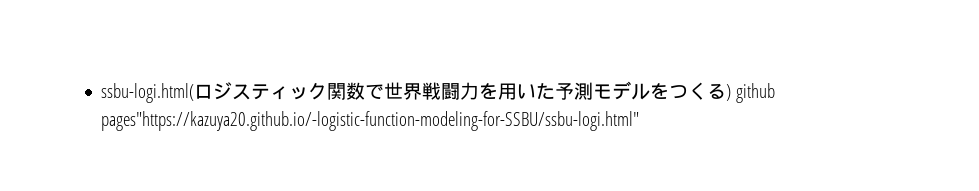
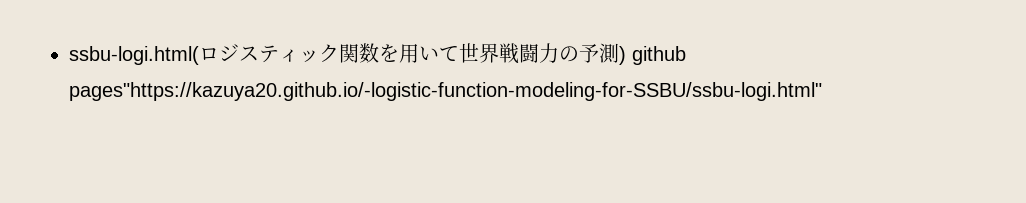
[365,84,385,99] で -> [379,44,459,63] を用いて
[479,81,727,100] を用いた予測モデルをつくる -> [559,43,619,63] の予測

